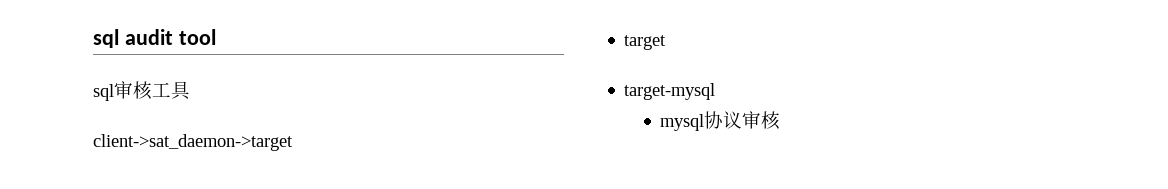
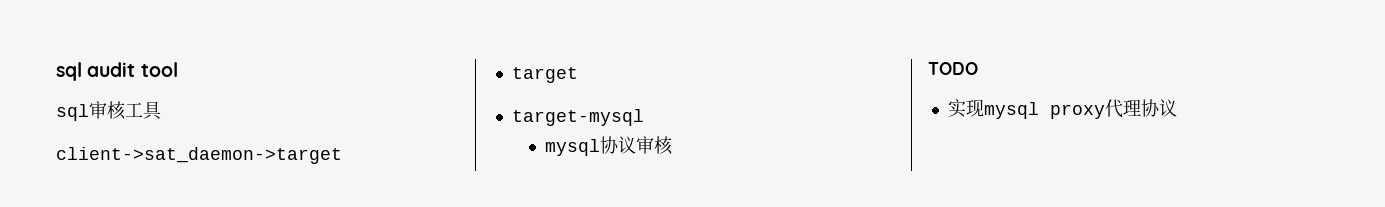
(781, 120) none -> [928,62,978,75] [947,99,1177,119] // TODO // 实现mysql proxy代理协议

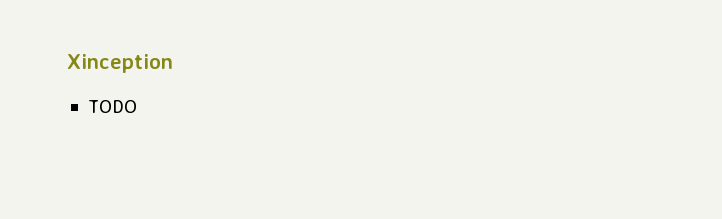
[56,62,178,81] [56,101,162,121] [56,147,342,164] [511,67,578,83] [511,109,644,126] [544,136,673,156] [928,62,978,75] [947,99,1177,119] sql audit tool // sql审核工具 // client->sat_daemon->target // target // target-mysql // mysql协议审核 // TODO // 实现mysql proxy代理协议 -> [67,54,173,73] [87,100,137,113] Xinception // TODO

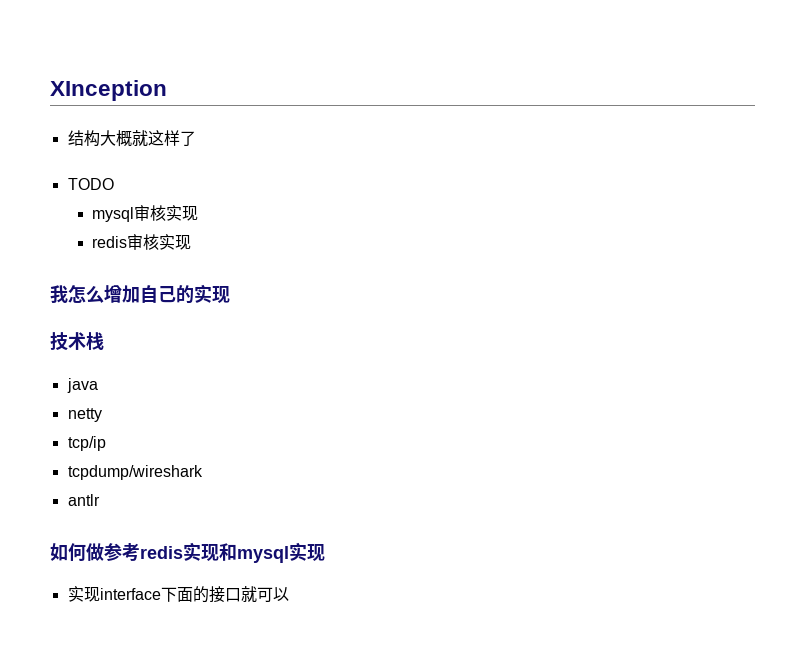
[67,54,173,73] [87,100,137,113] Xinception // TODO -> [50,80,167,101] [67,130,196,147] [67,178,114,190] [92,205,199,222] [92,234,192,250] [50,284,230,304] [50,332,104,351] [66,378,98,393] [67,408,102,422] [67,436,106,451] [67,465,203,480] [67,494,100,506] [50,542,325,563] [67,586,289,603] XInception // 结构大概就这样了 // TODO // mysql审核实现 // redis审核实现 // 我怎么增加自己的实现 // 技术栈 // java // netty // tcp/ip // tcpdump/wireshark // antlr // 如何做参考redis实现和mysql实现 // 实现interface下面的接口就可以

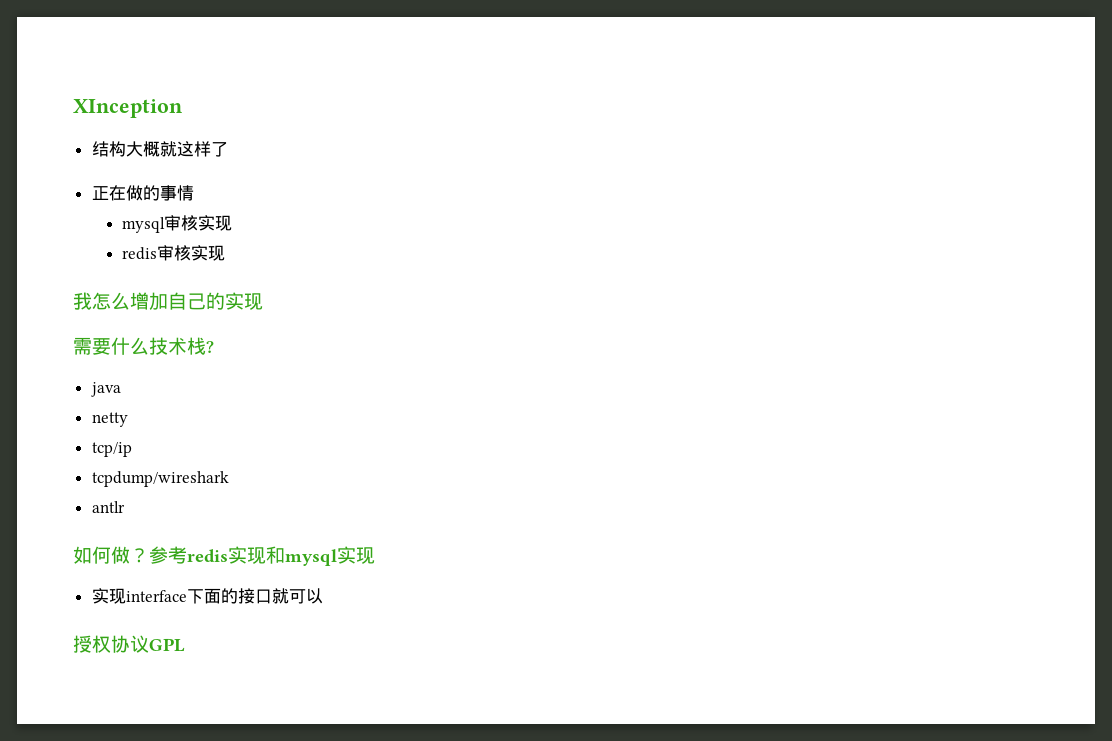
[67,178,114,190] TODO -> [91,185,194,201] 正在做的事情
(230, 294) none -> [73,337,149,355] 需要什么
(104, 341) none -> [206,341,214,353] ?
(104, 552) none -> [130,548,149,563] ？
(289, 594) none -> [73,635,185,653] // 授权协议GPL

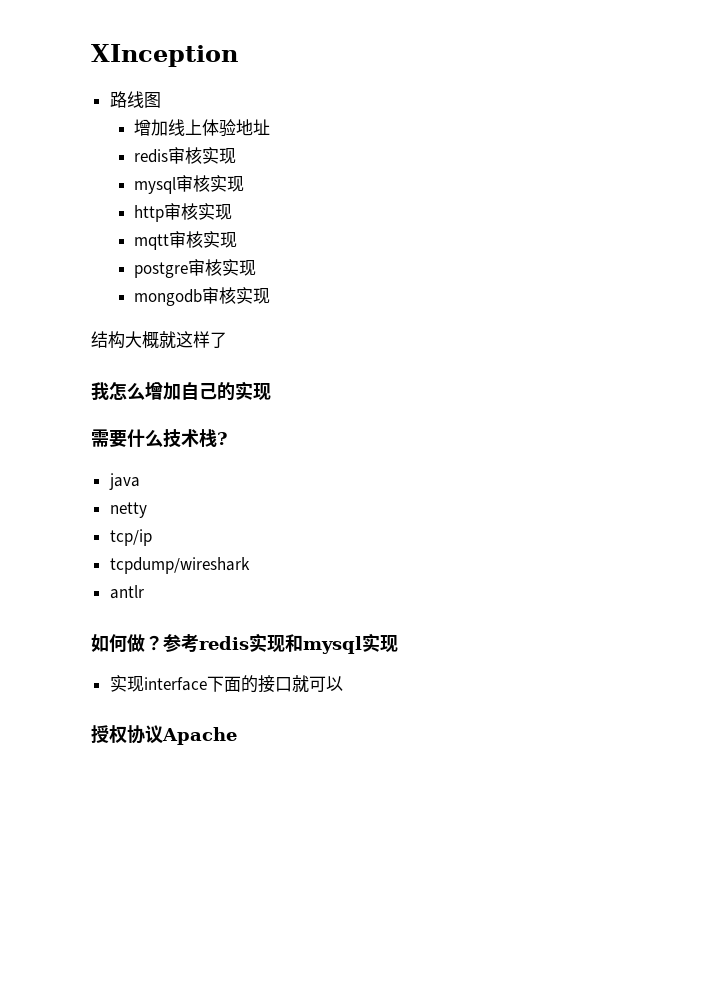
[91,141,228,157] [91,185,194,201] [122,215,233,233] [122,245,226,261] 结构大概就这样了 // 正在做的事情 // mysql审核实现 // redis审核实现 -> [109,91,161,108] [133,119,270,137] [133,147,236,164] [133,175,244,194] [133,203,232,222] [133,231,237,250] [133,259,256,278] [133,287,270,306] [91,331,227,349] 路线图 // 增加线上体验地址 // redis审核实现 // mysql审核实现 // http审核实现 // mqtt审核实现 // postgre审核实现 // mongodb审核实现 // 结构大概就这样了
[149,638,185,652] GPL -> [162,727,237,745] Apache

